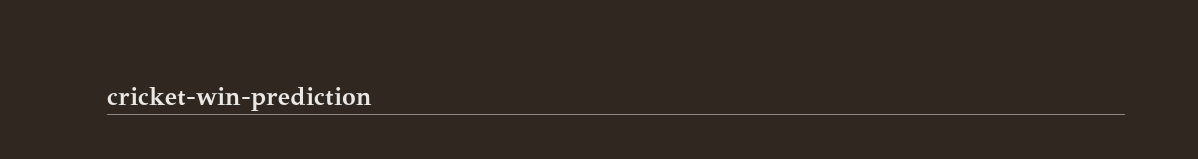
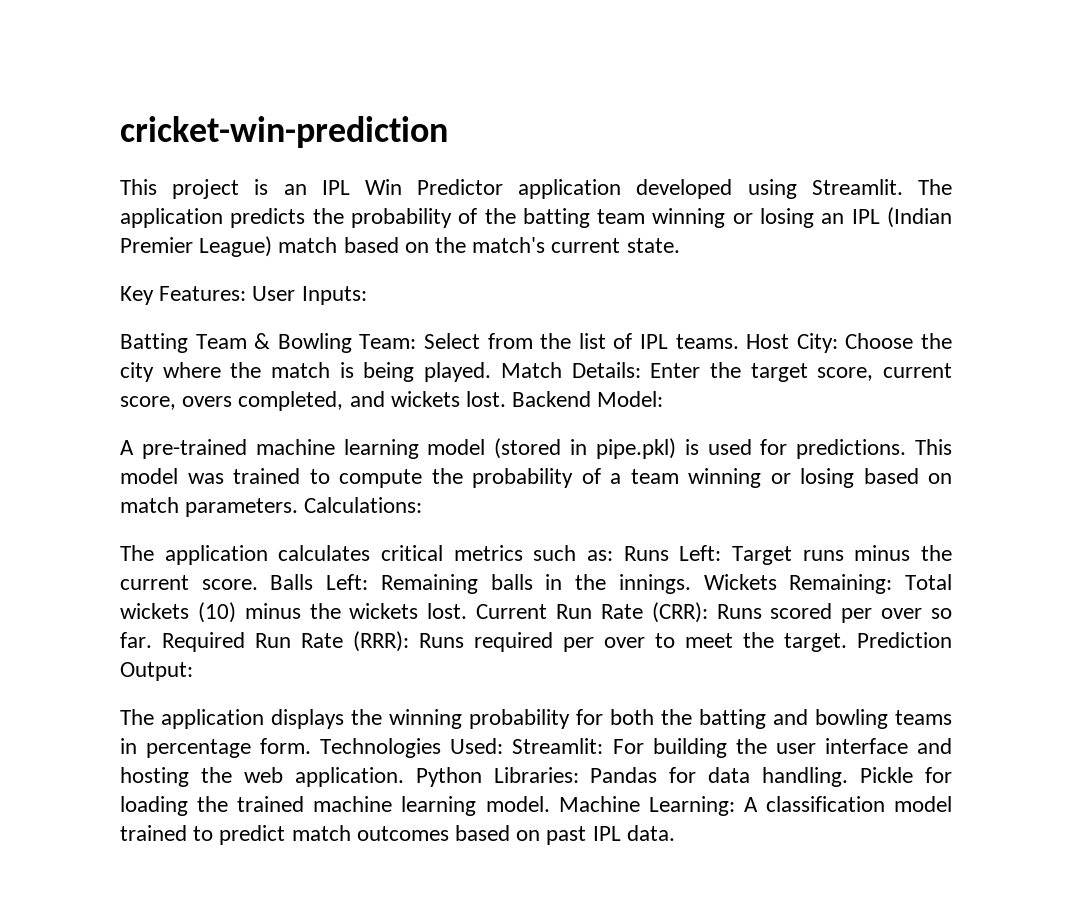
(372, 99) none -> [120,179,952,199] [120,207,952,228] [120,236,680,257] [120,286,367,305] [120,333,953,353] [120,362,953,382] [120,391,664,411] [120,438,953,459] [120,468,952,488] [120,497,423,517] [120,545,952,565] [120,574,953,594] [120,602,953,623] [120,631,952,652] [120,662,193,681] [120,709,952,729] [120,738,953,758] [120,767,952,787] [120,796,953,816] [120,825,675,845] // This project is an IPL Win Predictor application developed using Streamlit. The application predicts the probability of the batting team winning or losing an IPL (Indian Premier League) match based on the match's current state. // Key Features: User Inputs: // Batting Team & Bowling Team: Select from the list of IPL teams. Host City: Choose the city where the match is being played. Match Details: Enter the target score, current score, overs completed, and wickets lost. Backend Model: // A pre-trained machine learning model (stored in pipe.pkl) is used for predictions. This model was trained to compute the probability of a team winning or losing based on match parameters. Calculations: // The application calculates critical metrics such as: Runs Left: Target runs minus the current score. Balls Left: Remaining balls in the innings. Wickets Remaining: Total wickets (10) minus the wickets lost. Current Run Rate (CRR): Runs scored per over so far. Required Run Rate (RRR): Runs required per over to meet the target. Prediction Output: // The application displays the winning probability for both the batting and bowling teams in percentage form. Technologies Used: Streamlit: For building the user interface and hosting the web application. Python Libraries: Pandas for data handling. Pickle for loading the trained machine learning model. Machine Learning: A classification model trained to predict match outcomes based on past IPL data.

